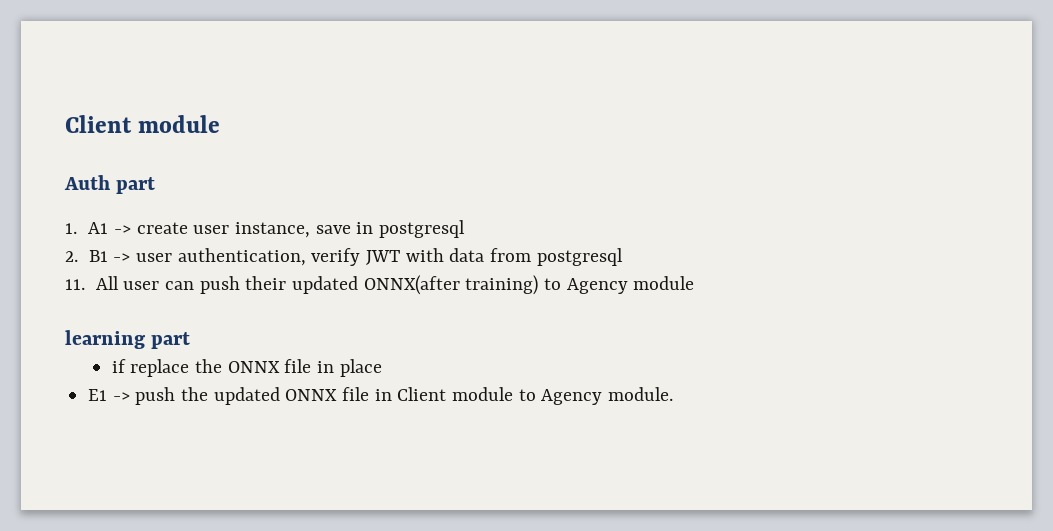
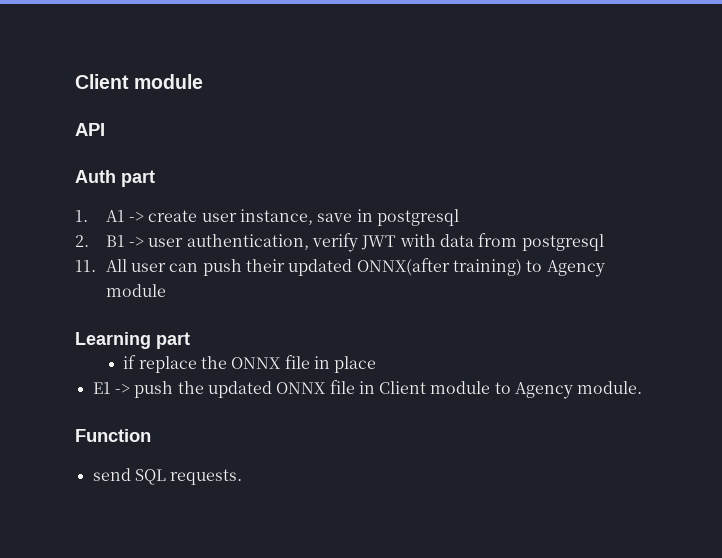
[65,115,221,133] Client module -> [75,74,204,89] [75,123,105,136] Client module // API
[65,330,145,349] learning -> [75,332,151,349] Learning
(674, 394) none -> [75,429,151,442] [92,468,243,485] // Function // send SQL requests.

